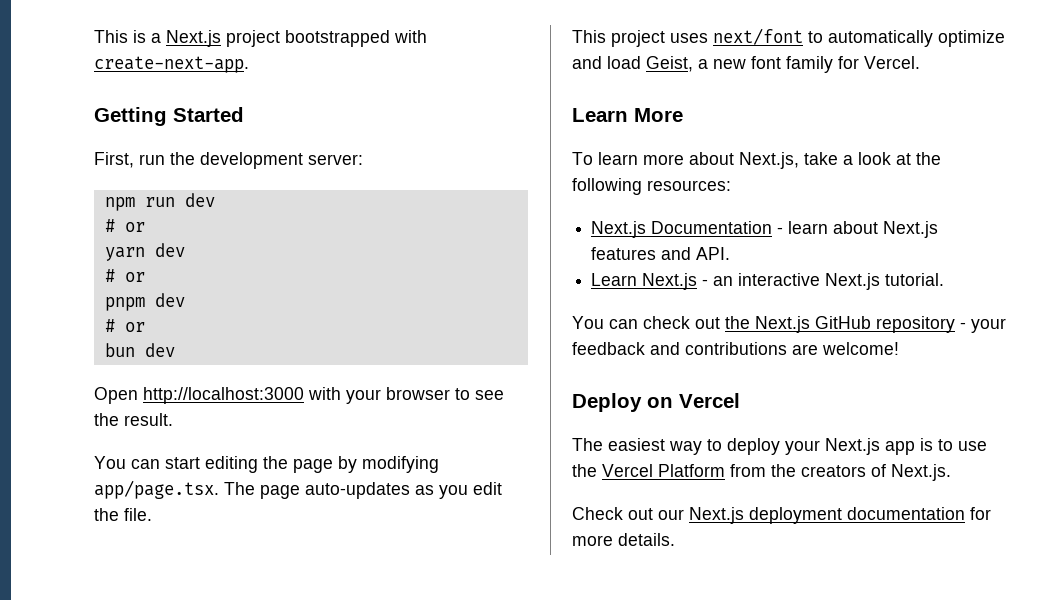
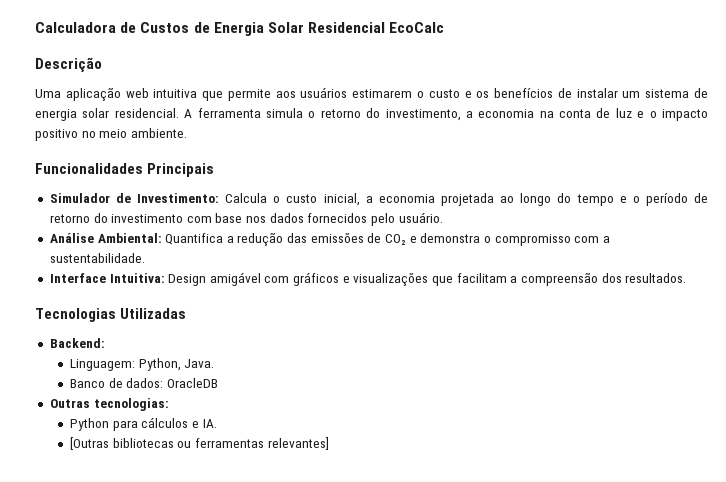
[94,30,427,47] [94,56,249,73] [94,107,244,126] [94,152,363,169] [104,193,215,211] [104,219,145,232] [104,243,185,261] [104,269,145,282] [104,293,185,311] [104,319,145,332] [104,343,175,357] [94,387,504,404] [94,413,173,426] [94,456,439,473] [94,480,502,499] [94,508,152,521] [572,28,1005,47] [572,56,920,73] [572,108,683,122] [572,152,941,169] [572,178,731,195] [591,221,939,238] [591,247,731,260] [591,273,945,290] [572,316,1006,333] [572,342,899,355] [572,393,740,412] [572,438,987,455] [572,464,951,481] [572,507,991,524] [572,533,675,546] This is a Next.js project bootstrapped with create-next-app. // Getting Started // First, run the development server: // npm run dev // # or // yarn dev // # or // pnpm dev // # or // bun dev // Open http://localhost:3000 with your browser to see the result. // You can start editing the page by modifying app/page.tsx. The page auto-updates as you edit the file. // This project uses next/font to automatically optimize and load Geist, a new font family for Vercel. // Learn More // To learn more about Next.js, take a look at the following resources: // Next.js Documentation - learn about Next.js features and API. // Learn Next.js - an interactive Next.js tutorial. // You can check out the Next.js GitHub repository - your feedback and contributions are welcome! // Deploy on Vercel // The easiest way to deploy your Next.js app is to use the Vercel Platform from the creators of Next.js. // Check out our Next.js deployment documentation for more details. -> [35,22,445,36] [35,57,102,72] [35,87,709,101] [35,108,709,121] [35,128,187,141] [35,163,215,177] [49,193,708,206] [49,212,443,226] [49,232,610,246] [49,253,145,263] [49,272,687,286] [35,308,187,322] [49,338,105,348] [69,358,215,371] [69,378,218,388] [49,398,169,411] [69,417,217,431] [69,437,329,450] Calculadora de Custos de Energia Solar Residencial EcoCalc // Descrição // Uma aplicação web intuitiva que permite aos usuários estimarem o custo e os benefícios de instalar um sistema de energia solar residencial. A ferramenta simula o retorno do investimento, a economia na conta de luz e o impacto positivo no meio ambiente. // Funcionalidades Principais // Simulador de Investimento: Calcula o custo inicial, a economia projetada ao longo do tempo e o período de retorno do investimento com base nos dados fornecidos pelo usuário. // Análise Ambiental: Quantifica a redução das emissões de CO₂ e demonstra o compromisso com a sustentabilidade. // Interface Intuitiva: Design amigável com gráficos e visualizações que facilitam a compreensão dos resultados. // Tecnologias Utilizadas // Backend: // Linguagem: Python, Java. // Banco de dados: OracleDB // Outras tecnologias: // Python para cálculos e IA. // [Outras bibliotecas ou ferramentas relevantes]

